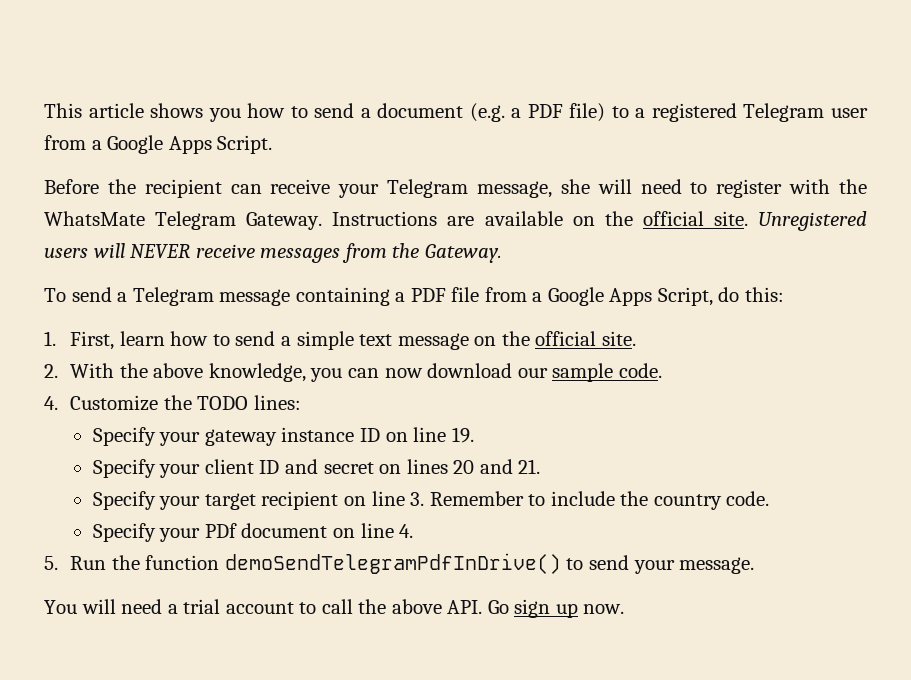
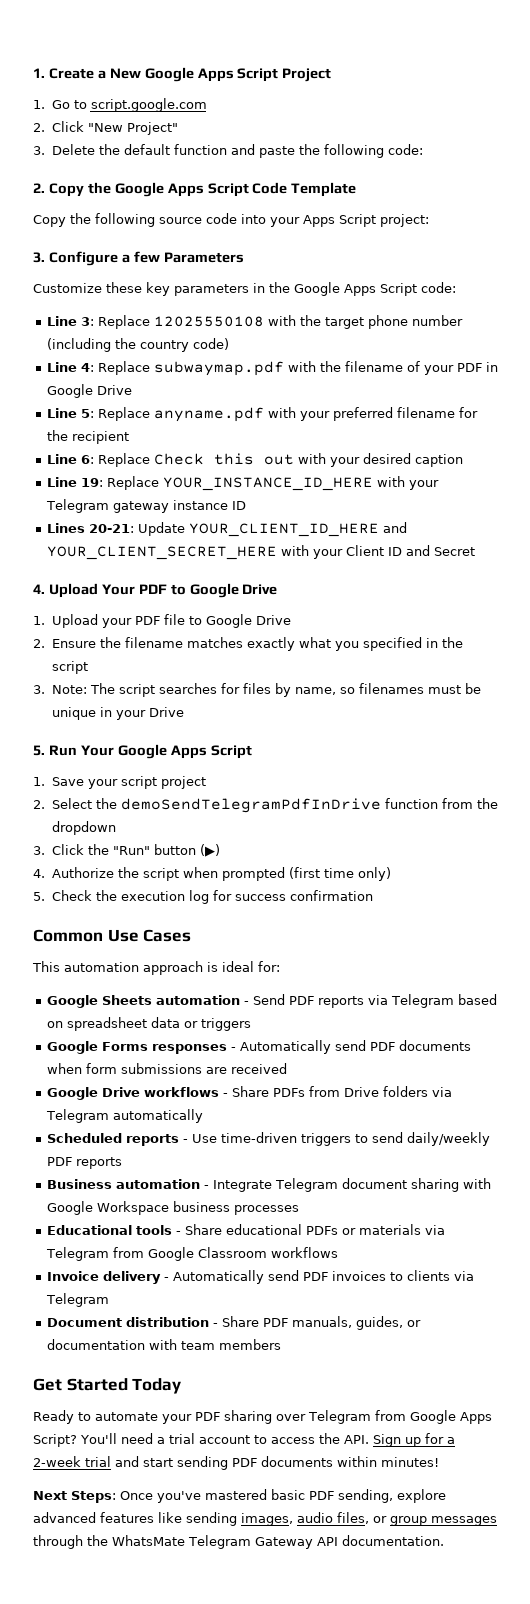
[44,103,868,122] [44,135,273,154] [44,179,868,198] [44,211,868,231] [44,243,502,263] [44,287,785,306] [44,331,636,350] [44,363,662,382] [44,395,301,411] [92,427,474,446] [92,459,541,478] [92,491,770,510] [92,523,414,542] [44,553,755,574] [44,599,116,614] This article shows you how to send a document (e.g. a PDF file) to a registered Telegram user from a Google Apps Script. // Before the recipient can receive your Telegram message, she will need to register with the WhatsMate Telegram Gateway. Instructions are available on the official site. Unregistered users will NEVER receive messages from the Gateway. // To send a Telegram message containing a PDF file from a Google Apps Script, do this: // 1. First, learn how to send a simple text message on the official site. // 2. With the above knowledge, you can now download our sample code. // 4. Customize the TODO lines: // Specify your gateway instance ID on line 19. // Specify your client ID and secret on lines 20 and 21. // Specify your target recipient on line 3. Remember to include the country code. // Specify your PDf document on line 4. // 5. Run the function demoSendTelegramPdfInDrive() to send your message. // You will -> [33,67,332,82] [33,98,207,112] [33,121,178,135] [33,144,423,158] [33,182,357,197] [33,213,429,227] [33,251,244,266] [33,282,456,296] [47,315,464,329] [47,338,230,352] [47,361,499,376] [47,384,133,398] [47,407,479,422] [47,430,130,444] [47,453,464,467] [47,476,440,491] [46,499,247,513] [47,522,408,537] [47,545,476,560] [33,583,278,598] [33,614,291,628] [33,637,463,651] [51,661,88,674] [33,683,481,697] [51,707,184,720] [33,744,252,759] [33,776,206,789] [33,798,498,813] [51,821,116,835] [33,844,220,857] [33,867,391,881] [33,890,373,904] [33,929,192,942] [32,961,280,975] [47,994,498,1008] [47,1017,252,1031] [47,1040,472,1054] [47,1063,288,1074] [47,1086,453,1100] [46,1109,204,1123] [47,1132,491,1146] [47,1157,123,1169] [47,1178,492,1192] [47,1201,300,1215] [47,1224,446,1235] [46,1247,339,1261] [47,1270,475,1284] [46,1293,110,1307] [47,1316,422,1330] [47,1339,282,1350] [33,1378,182,1394] [33,1410,492,1424] [33,1433,117,1447] 1. Create a New Google Apps Script Project // 1. Go to script.google.com // 2. Click "New Project" // 3. Delete the default function and paste the following code: // 2. Copy the Google Apps Script Code Template // Copy the following source code into your Apps Script project: // 3. Configure a few Parameters // Customize these key parameters in the Google Apps Script code: // Line 3: Replace 12025550108 with the target phone number (including the country code) // Line 4: Replace subwaymap.pdf with the filename of your PDF in Google Drive // Line 5: Replace anyname.pdf with your preferred filename for the recipient // Line 6: Replace Check this out with your desired caption // Line 19: Replace YOUR_INSTANCE_ID_HERE with your Telegram gateway instance ID // Lines 20-21: Update YOUR_CLIENT_ID_HERE and YOUR_CLIENT_SECRET_HERE with your Client ID and Secret // 4. Upload Your PDF to Google Drive // 1. Upload your PDF file to Google Drive // 2. Ensure the filename matches exactly what you specified in the script // 3. Note: The script searches for files by name, so filenames must be unique in your Drive // 5. Run Your Google Apps Script // 1. Save your script project // 2. Select the demoSendTelegramPdfInDrive function from the dropdown // 3. Click the "Run" button (▶) // 4. Authorize the script when prompted (first time only) // 5. Check the execution log for success confirmation // Common Use Cases // This automation approach is ideal for: // Google Sheets automation - Send PDF reports via Telegram based on spreadsheet data or triggers // Google Forms responses - Automatically send PDF documents when form submissions are received // Google Drive workflows - Share PDFs from Drive folders via Telegram automatically // Scheduled reports - Use time-driven triggers to send daily/weekly PDF reports // Business automation - Integrate Telegram document sharing with Google Workspace business processes // Educational tools - Share educational PDFs or materials via Telegram from Google Classroom workflows // Invoice delivery - Automatically send PDF invoices to clients via Telegram // Document distribution - Share PDF manuals, guides, or documentation with team members // Get Started Today // Ready to automate your PDF sharing over Telegram from Google Apps Script? You'll
[321,599,625,618] call the above API. Go sign up now. -> [270,1433,455,1447] [33,1456,439,1470] [33,1489,446,1503] [33,1512,497,1526] [33,1535,444,1549] access the API. Sign up for a 2-week trial and start sending PDF documents within minutes! // Next Steps: Once you've mastered basic PDF sending, explore advanced features like sending images, audio files, or group messages through the WhatsMate Telegram Gateway API documentation.

